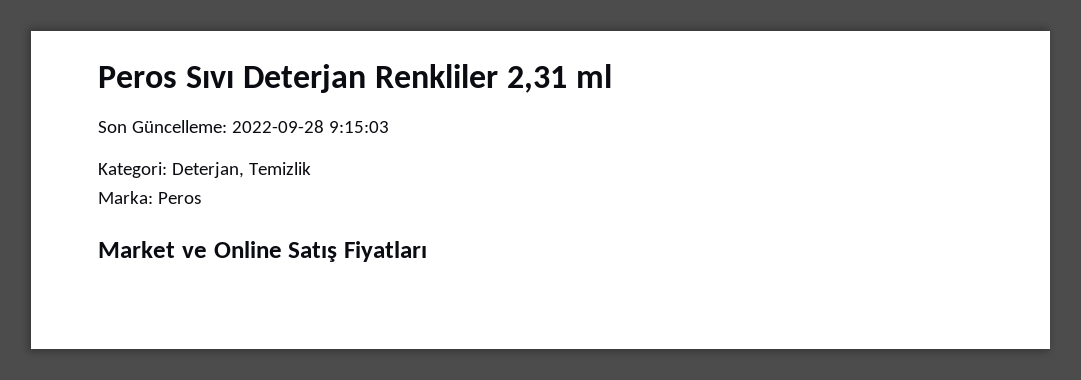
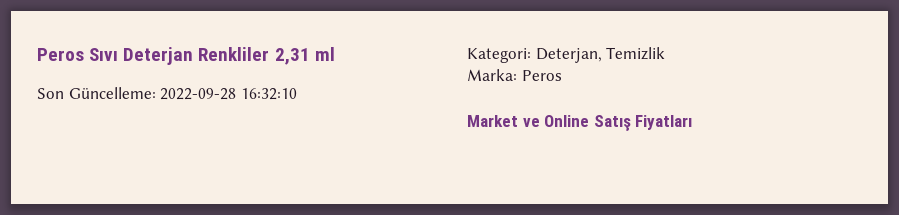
[328,121,389,133] 9:15:03 -> [240,88,297,100] 16:32:10

